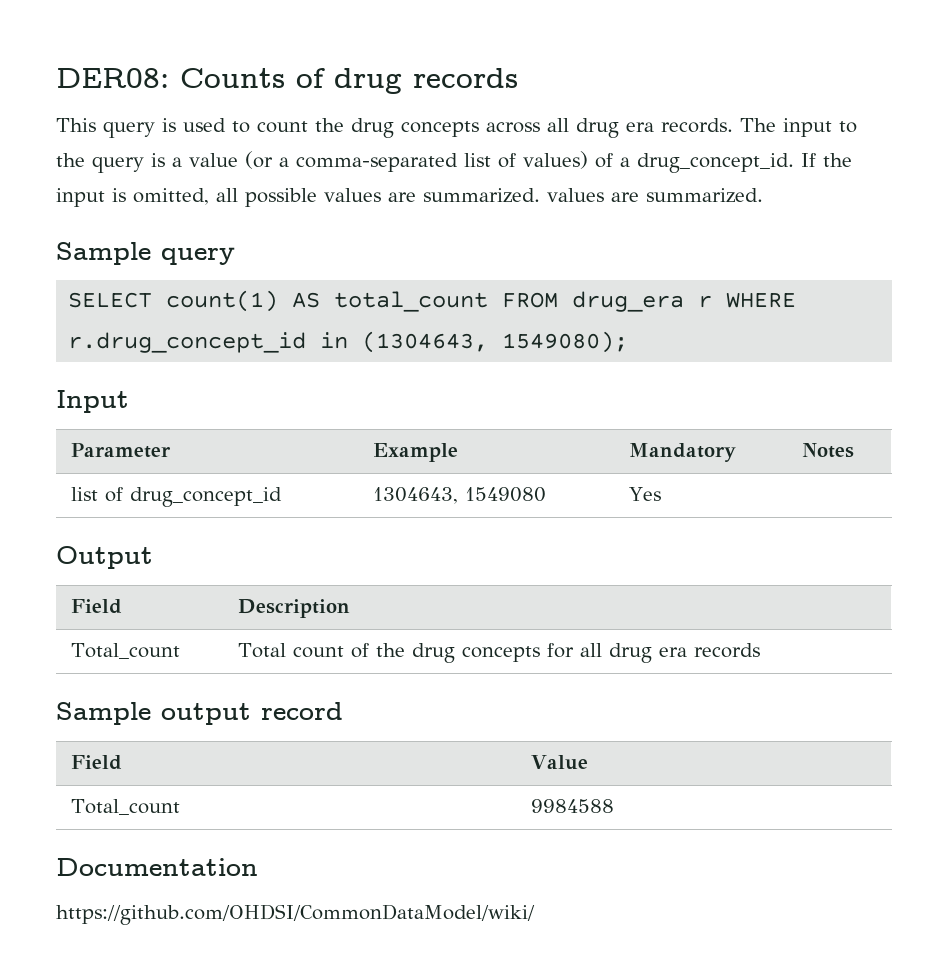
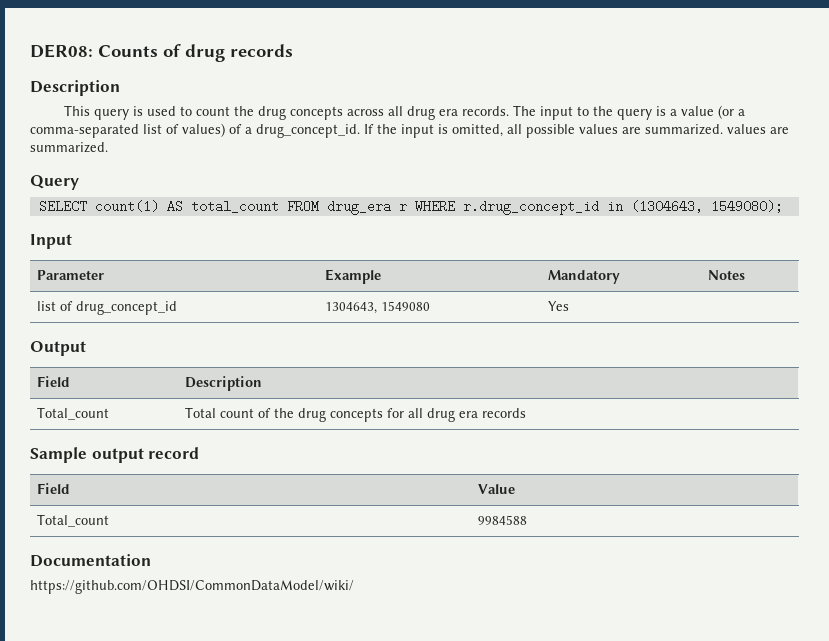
(518, 78) none -> [30,80,120,96] // Description
[56,242,235,265] Sample query -> [30,175,79,190] Query

